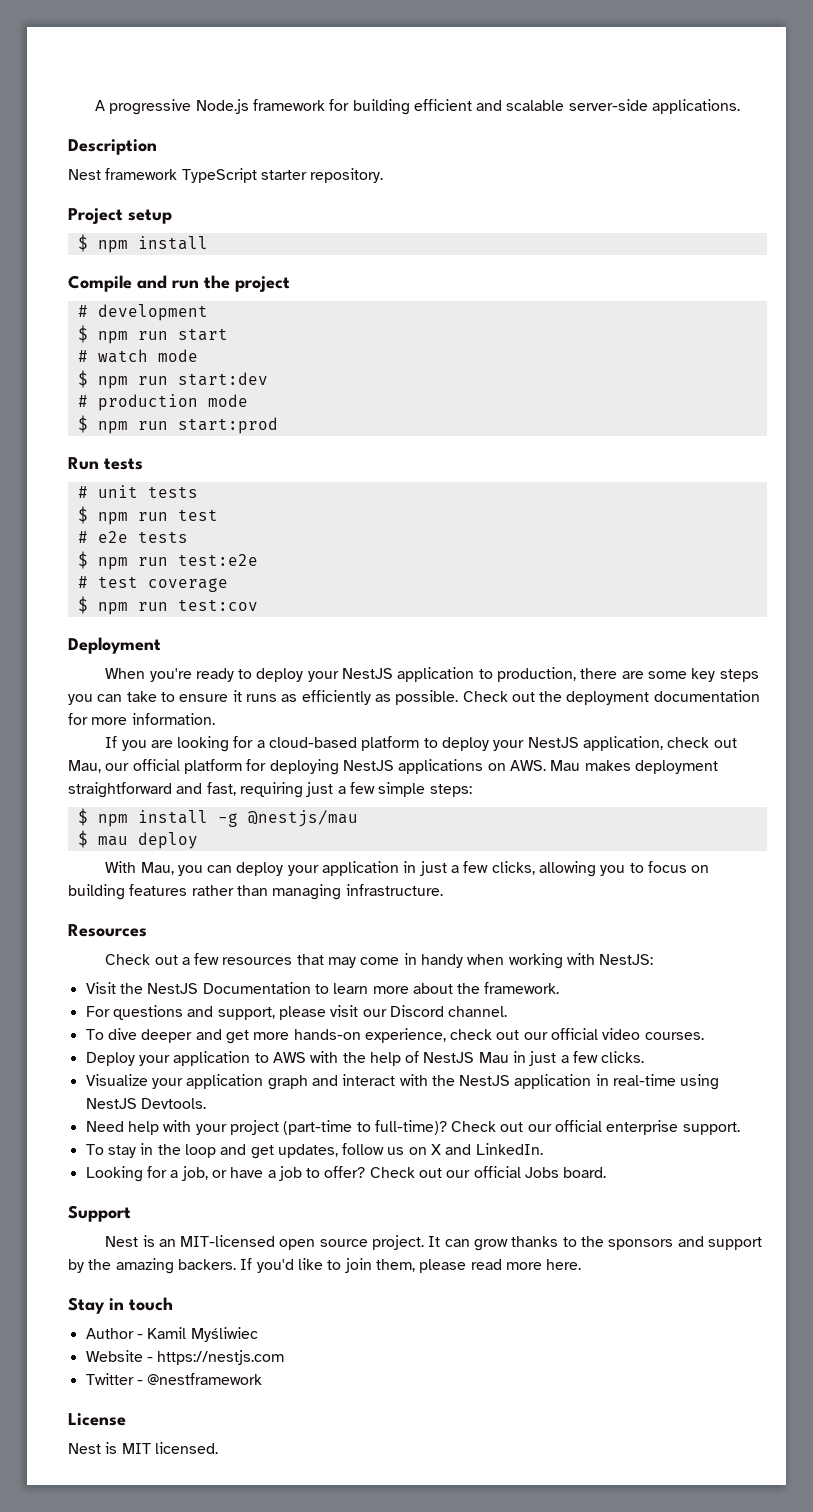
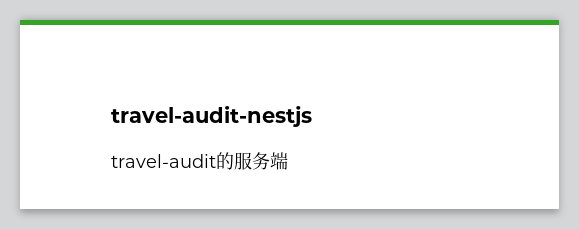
[94,99,741,115] [68,139,157,155] [68,168,384,183] [68,208,172,224] [77,234,208,253] [68,275,290,292] [77,304,208,321] [77,325,228,344] [77,349,198,363] [77,370,268,389] [77,394,248,411] [77,415,278,434] [68,457,143,470] [77,485,198,498] [77,506,218,525] [77,531,188,543] [77,551,258,570] [77,576,228,592] [77,596,258,615] [68,637,161,654] [105,667,759,682] [68,690,760,705] [68,713,215,725] [105,736,737,752] [68,759,718,775] [68,782,472,798] [77,808,358,827] [77,830,198,849] [105,861,710,877] [68,884,443,900] [68,924,147,937] [105,953,654,969] [85,982,560,994] [85,1005,508,1020] [85,1028,704,1044] [85,1051,645,1066] [85,1074,720,1090] [85,1098,206,1109] [85,1120,740,1135] [85,1143,543,1159] [85,1166,607,1182] [68,1205,131,1222] [105,1235,762,1251] [68,1258,582,1274] [68,1297,173,1314] [85,1327,258,1342] [85,1350,285,1365] [85,1373,263,1385] [68,1413,126,1426] [68,1442,218,1454] A progressive Node.js framework for building efficient and scalable server-side applications. // Description // Nest framework TypeScript starter repository. // Project setup // $ npm install // Compile and run the project // # development // $ npm run start // # watch mode // $ npm run start:dev // # production mode // $ npm run start:prod // Run tests // # unit tests // $ npm run test // # e2e tests // $ npm run test:e2e // # test coverage // $ npm run test:cov // Deployment // When you're ready to deploy your NestJS application to production, there are some key steps you can take to ensure it runs as efficiently as possible. Check out the deployment documentation for more information. // If you are looking for a cloud-based platform to deploy your NestJS application, check out Mau, our official platform for deploying NestJS applications on AWS. Mau makes deployment straightforward and fast, requiring just a few simple steps: // $ npm install -g @nestjs/mau // $ mau deploy // With Mau, you can deploy your application in just a few clicks, allowing you to focus on building features rather than managing infrastructure. // Resources // Check out a few resources that may come in handy when working with NestJS: // Visit the NestJS Documentation to learn more about the framework. // For questions and support, please visit our Discord channel. // To dive deeper and get more hands-on experience, check out our official video courses. // Deploy your application to AWS with the help of NestJS Mau in just a few clicks. // Visualize your application graph and interact with the NestJS application in real-time using NestJS Devtools. // Need help with your project (part-time to full-time)? Check out our official enterprise support. // To stay in the loop and get updates, follow us on X and LinkedIn. // Looking for a job, or have a job to offer? Check out our official Jobs board. // Support // Nest is an MIT-licensed open source project. It can grow thanks to the sponsors and support by the amazing backers. If you'd like to join them, please read more here. // Stay in touch // Author - Kamil Myśliwiec // Website - https://nestjs.com // Twitter - @nestframework // License // Nest is MIT licensed. -> [111,106,312,127] [111,152,288,170] travel-audit-nestjs // travel-audit的服务端

